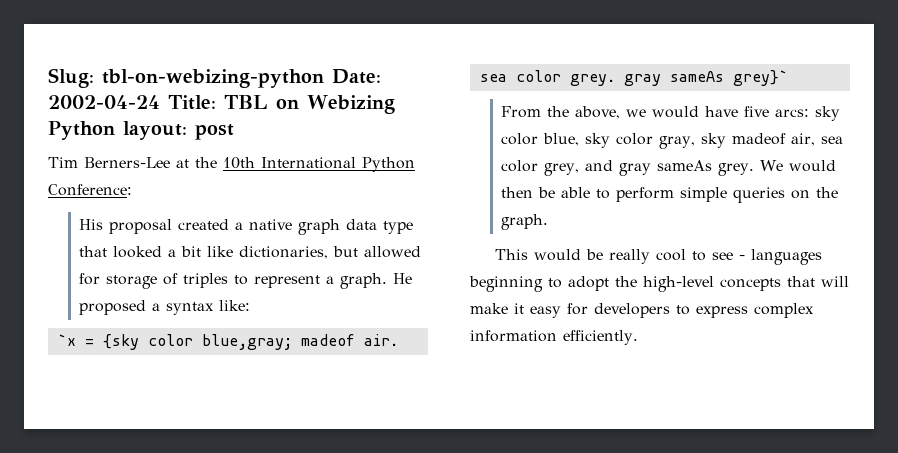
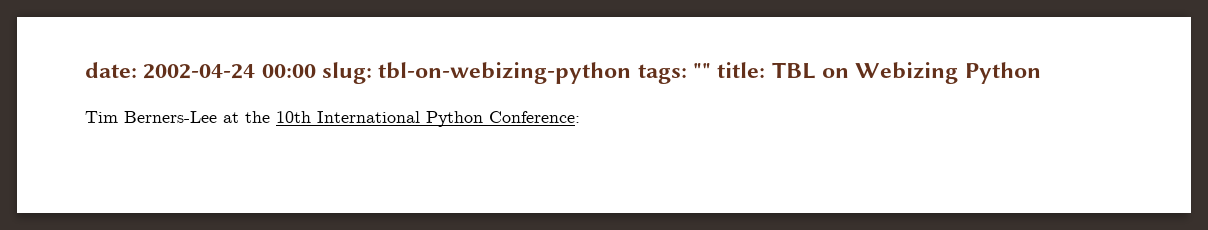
[48,68,381,88] [48,95,216,110] Slug: tbl-on-webizing-python Date: 2002-04-24 Title: -> [85,62,766,84] date: 2002-04-24 00:00 slug: tbl-on-webizing-python tags: "" title:
[123,121,234,140] layout: post -> (1041, 73) none
[79,219,414,235] [79,246,422,259] [79,273,413,289] [79,300,251,315] [57,334,398,350] [479,70,788,86] [501,106,841,121] [501,133,844,149] [501,160,837,176] [501,187,839,203] [501,214,549,230] [495,249,823,265] [469,276,849,292] [470,303,814,318] [470,330,638,345] // His proposal created a native graph data type that looked a bit like dictionaries, but allowed for storage of triples to represent a graph. He proposed a syntax like: // `x = {sky color blue,gray; madeof air. sea color grey. gray sameAs grey}` // From the above, we would have five arcs: sky color blue, sky color gray, sky madeof air, sea color grey, and gray sameAs grey. We would then be able to perform simple queries on the graph. // This would be really cool to see - languages beginning to adopt the high-level concepts that will make it easy for developers to express complex information efficiently. -> (580, 117) none

